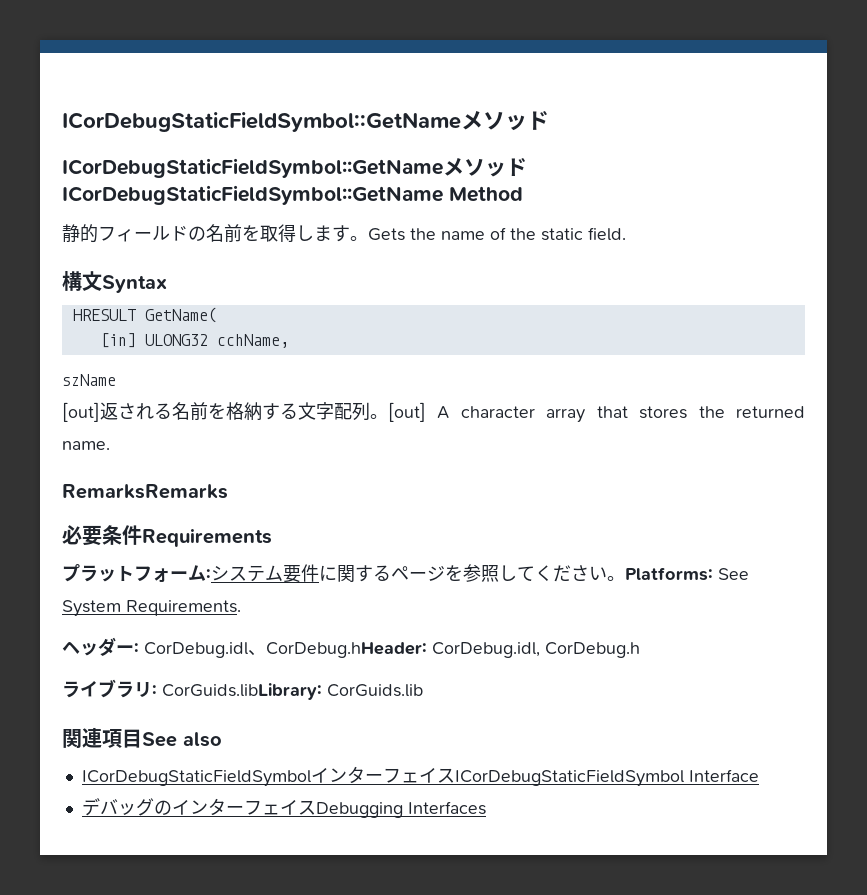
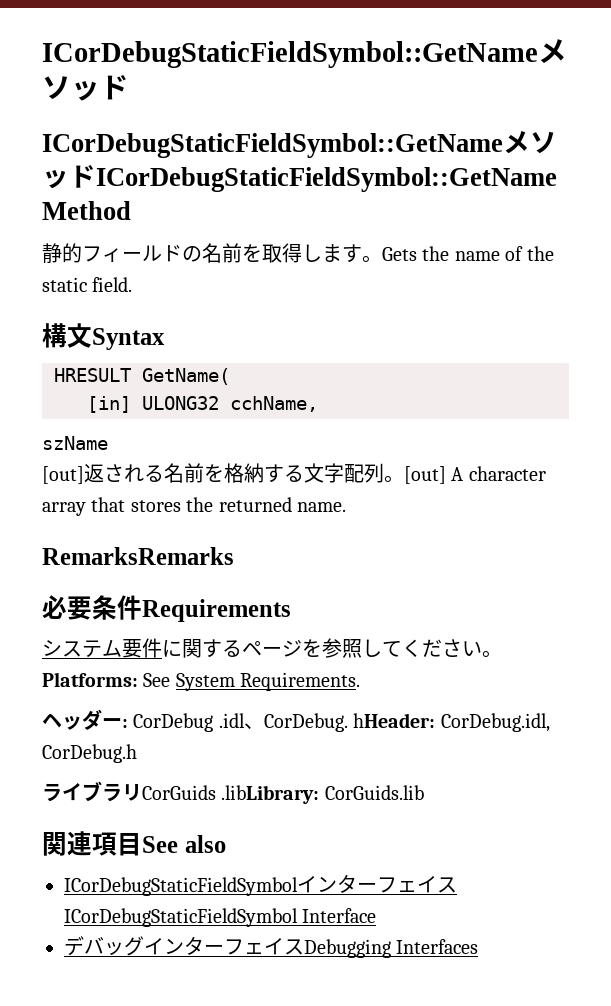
[62,564,211,582] プラットフォーム: -> (291, 610) none
[144,642,427,658] CorDebug.idl、CorDebug.hHeader: -> [133,713,436,732] CorDebug .idl、CorDebug. hHeader:
[152,683,322,700] : CorGuids.libLibrary: -> [142,785,320,804] CorGuids .libLibrary:
[153,800,172,815] の -> (144, 946) none

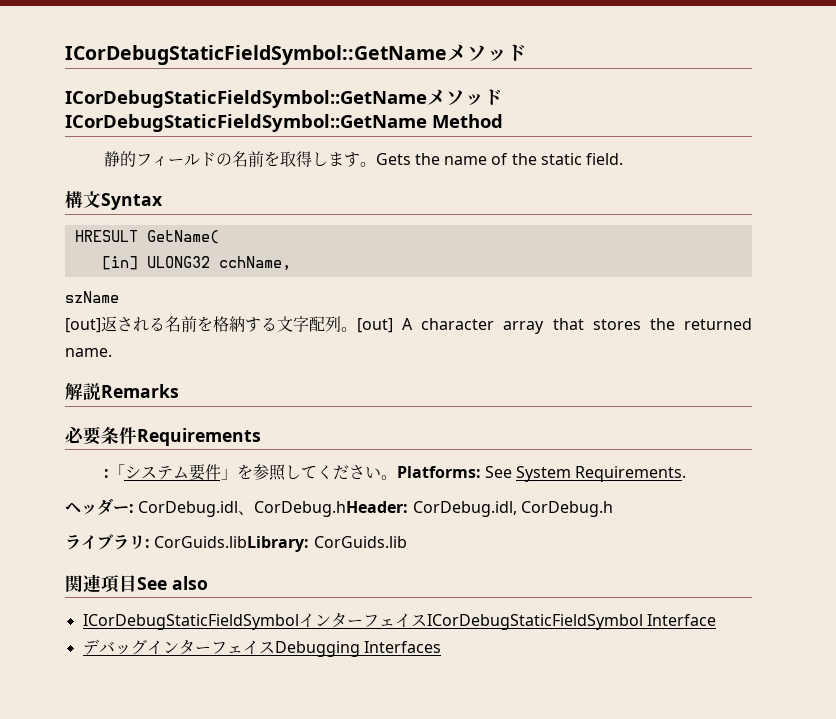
[42,547,234,565] RemarksRemarks -> [65,383,179,401] 解説Remarks
(291, 610) none -> [103,464,125,478] :「
[162,639,302,658] に関するページ -> [220,468,237,480] 」
[133,713,436,732] CorDebug .idl、CorDebug. hHeader: -> [138,501,409,517] CorDebug.idl、CorDebug.hHeader:
[142,785,320,804] CorGuids .libLibrary: -> [145,536,310,552] : CorGuids.libLibrary:

